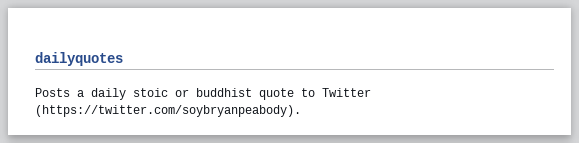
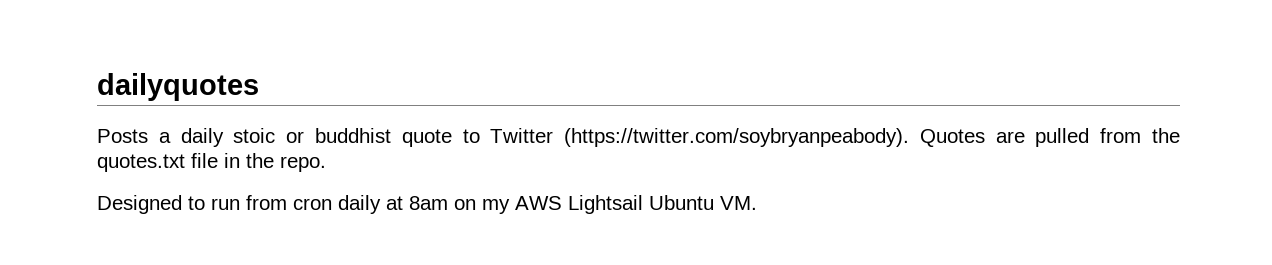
(301, 111) none -> [919,128,1180,147] [97,153,326,172] [97,195,757,214] Quotes are pulled from the quotes.txt file in the repo. // Designed to run from cron daily at 8am on my AWS Lightsail Ubuntu VM.

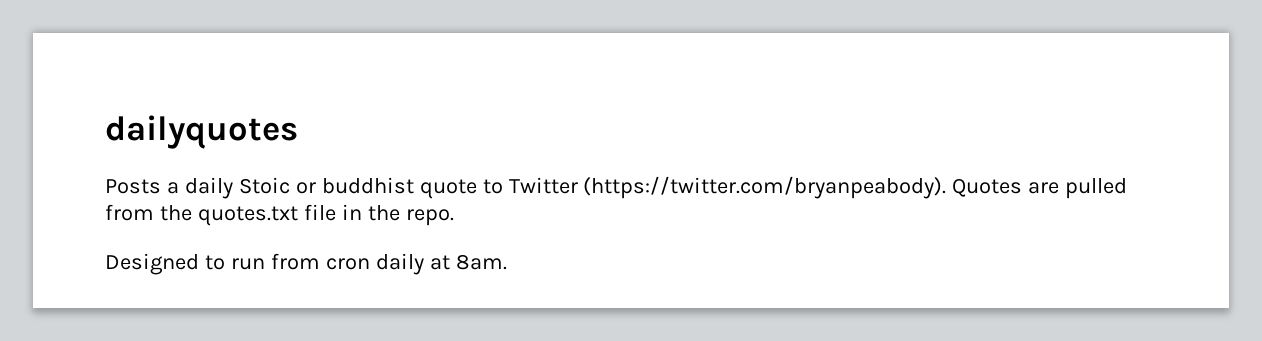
[233,128,276,143] stoic -> [238,177,290,194] Stoic
[564,128,910,147] (https://twitter.com/soybryanpeabody). -> [583,176,947,199] (https://twitter.com/bryanpeabody).
[409,195,757,214] 8am on my AWS Lightsail Ubuntu VM. -> [455,254,507,270] 8am.

